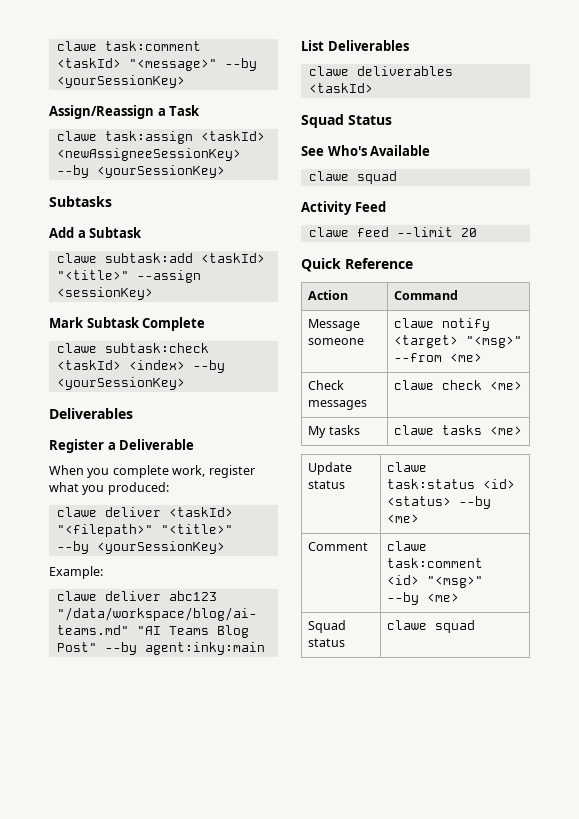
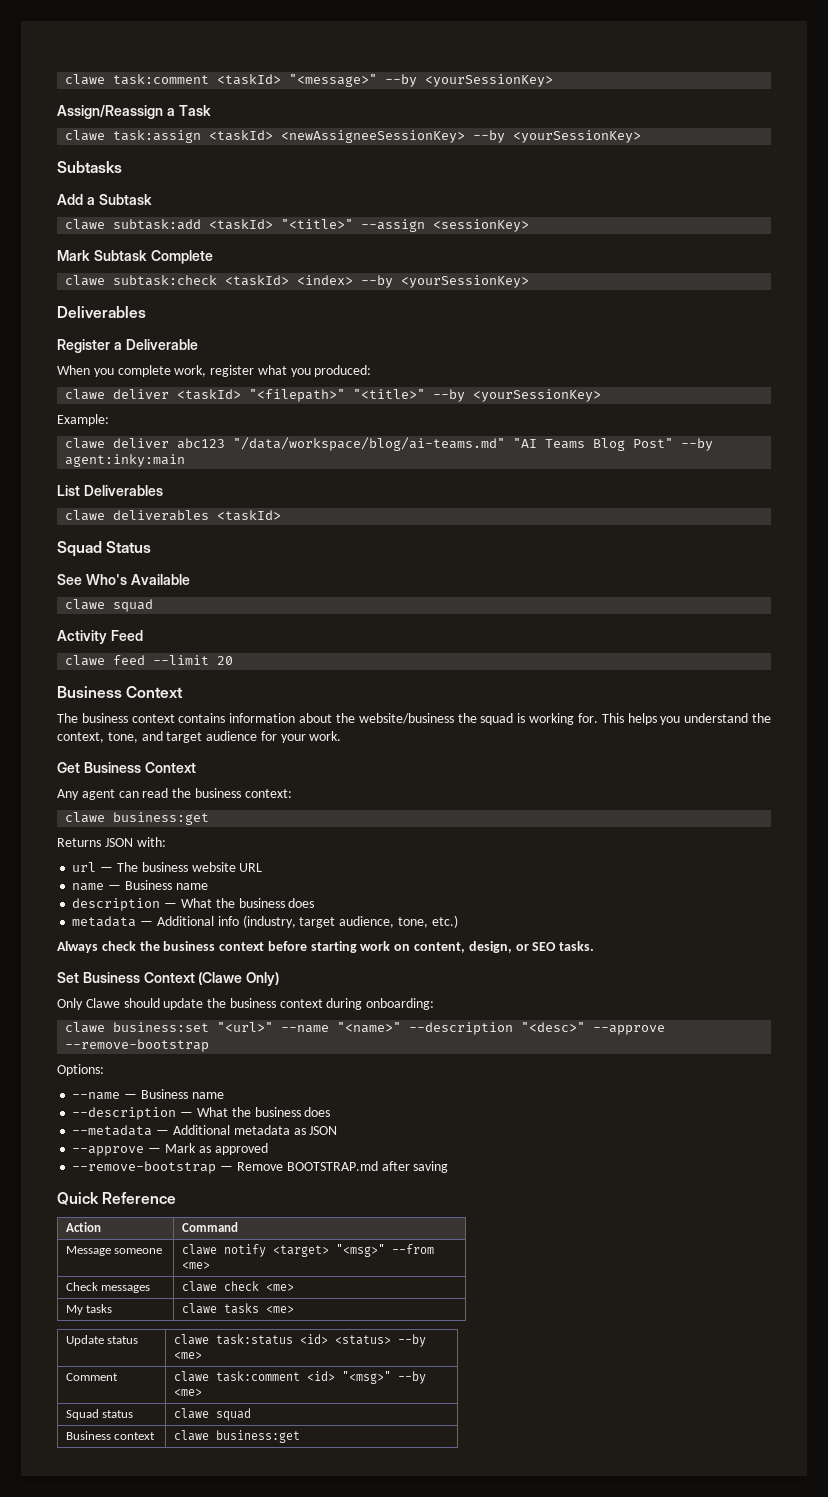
(477, 232) none -> [57,686,184,698] [57,713,772,725] [57,731,342,743] [57,762,196,773] [57,788,292,800] [65,812,210,825] [57,837,166,847] [72,862,263,872] [72,880,208,891] [72,898,315,911] [72,915,458,928] [57,941,595,953] [57,972,280,986] [57,998,435,1010] [65,1022,666,1035] [65,1039,210,1052] [57,1064,104,1076] [72,1089,224,1100] [72,1107,331,1120] [72,1125,338,1136] [72,1143,268,1156] [72,1161,449,1174] // Business Context // The business context contains information about the website/business the squad is working for. This helps you understand the context, tone, and target audience for your work. // Get Business Context // Any agent can read the business context: // clawe business:get // Returns JSON with: // url — The business website URL // name — Business name // description — What the business does // metadata — Additional info (industry, target audience, tone, etc.) // Always check the business context before starting work on content, design, or SEO tasks. // Set Business Context (Clawe Only) // Only Clawe should update the business context during onboarding: // clawe business:set "<url>" --name "<name>" --description "<desc>" --approve --remove-bootstrap // Options: // --name — Business name // --description — What the business does // --metadata — Additional metadata as JSON // --approve — Mark as approved // --remove-bootstrap — Remove BOOTSTRAP.md after saving
(476, 626) none -> [65,1431,156,1440] [173,1430,300,1443] // Business context | clawe business:get

